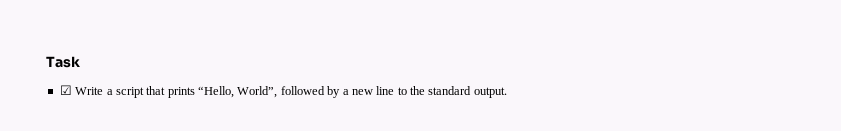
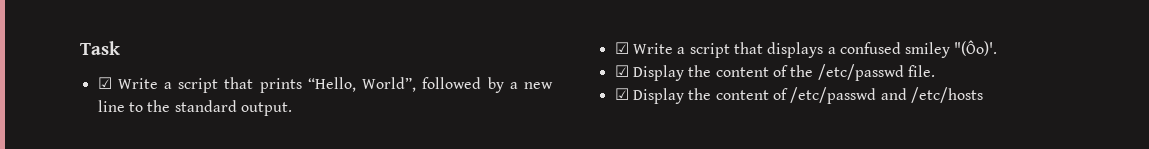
(507, 92) none -> [614,40,998,58] [614,64,935,81] [614,87,983,104] // ☑ Write a script that displays a confused smiley "(Ôo)'. // ☑ Display the content of the /etc/passwd file. // ☑ Display the content of /etc/passwd and /etc/hosts

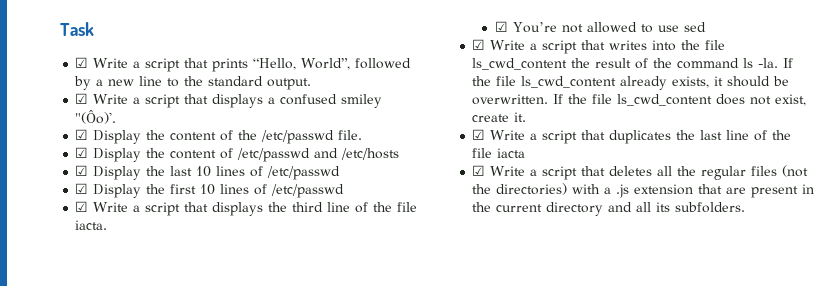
(983, 95) none -> [75,165,341,180] [75,183,345,198] [75,201,418,216] [75,220,108,230] [494,21,706,33] [472,39,726,54] [472,58,794,70] [472,76,790,90] [472,94,807,106] [472,112,527,122] [472,129,792,144] [472,148,526,158] [472,165,809,180] [472,183,815,198] [472,202,746,216] // ☑ Display the last 10 lines of /etc/passwd // ☑ Display the first 10 lines of /etc/passwd // ☑ Write a script that displays the third line of the file iacta. // ☑ You’re not allowed to use sed // ☑ Write a script that writes into the file ls_cwd_content the result of the command ls -la. If the file ls_cwd_content already exists, it should be overwritten. If the file ls_cwd_content does not exist, create it. // ☑ Write a script that duplicates the last line of the file iacta // ☑ Write a script that deletes all the regular files (not the directories) with a .js extension that are present in the current directory and all its subfolders.

